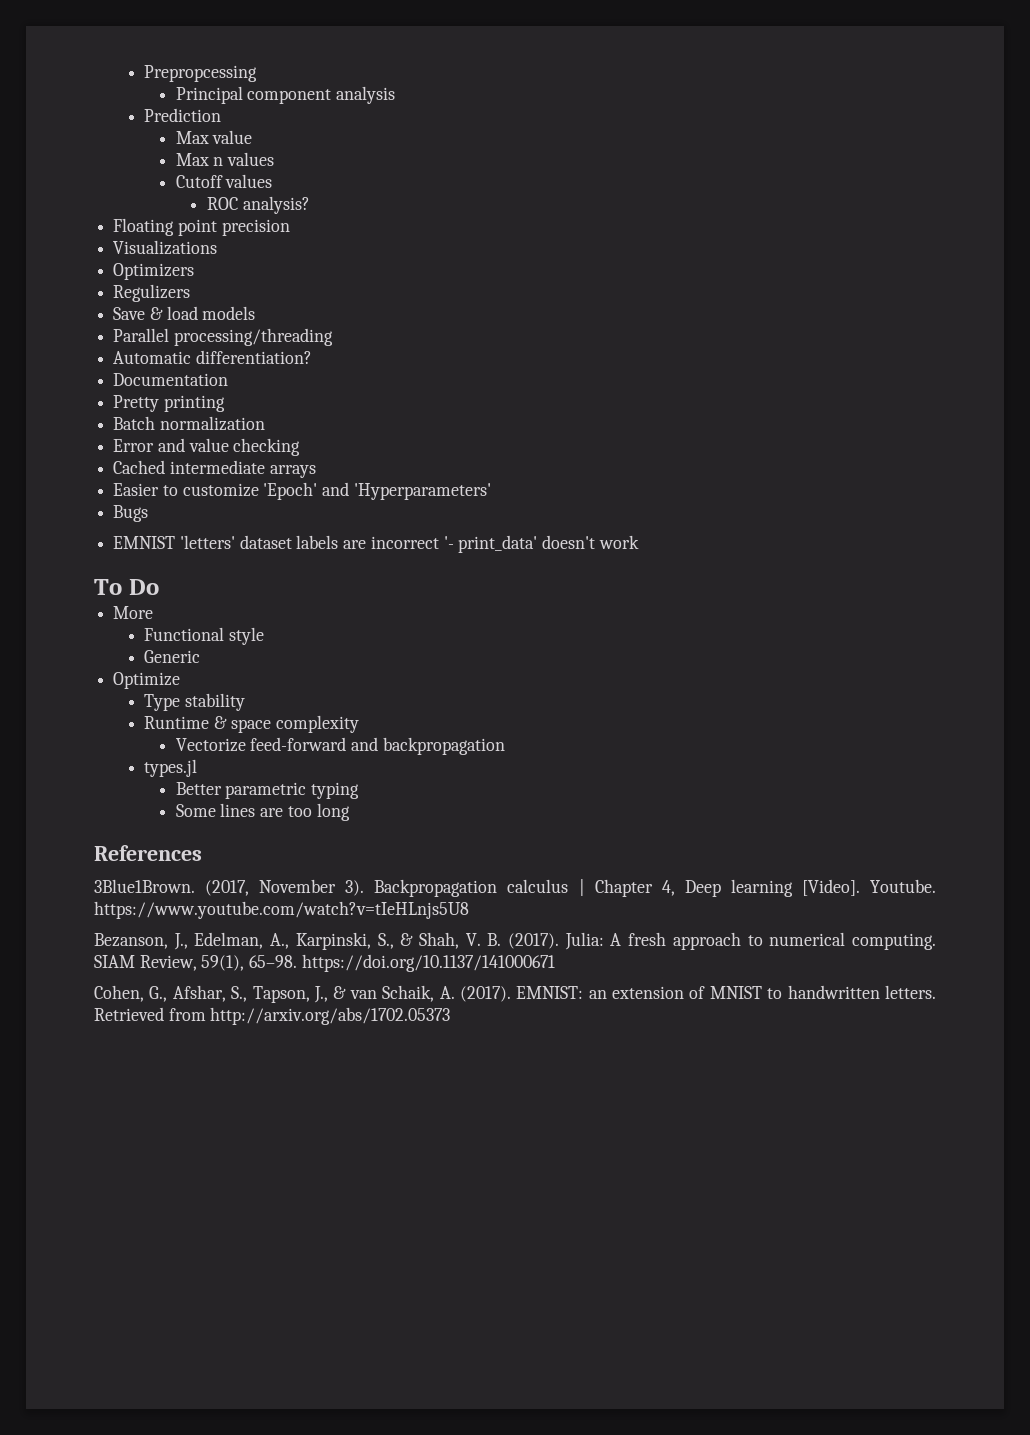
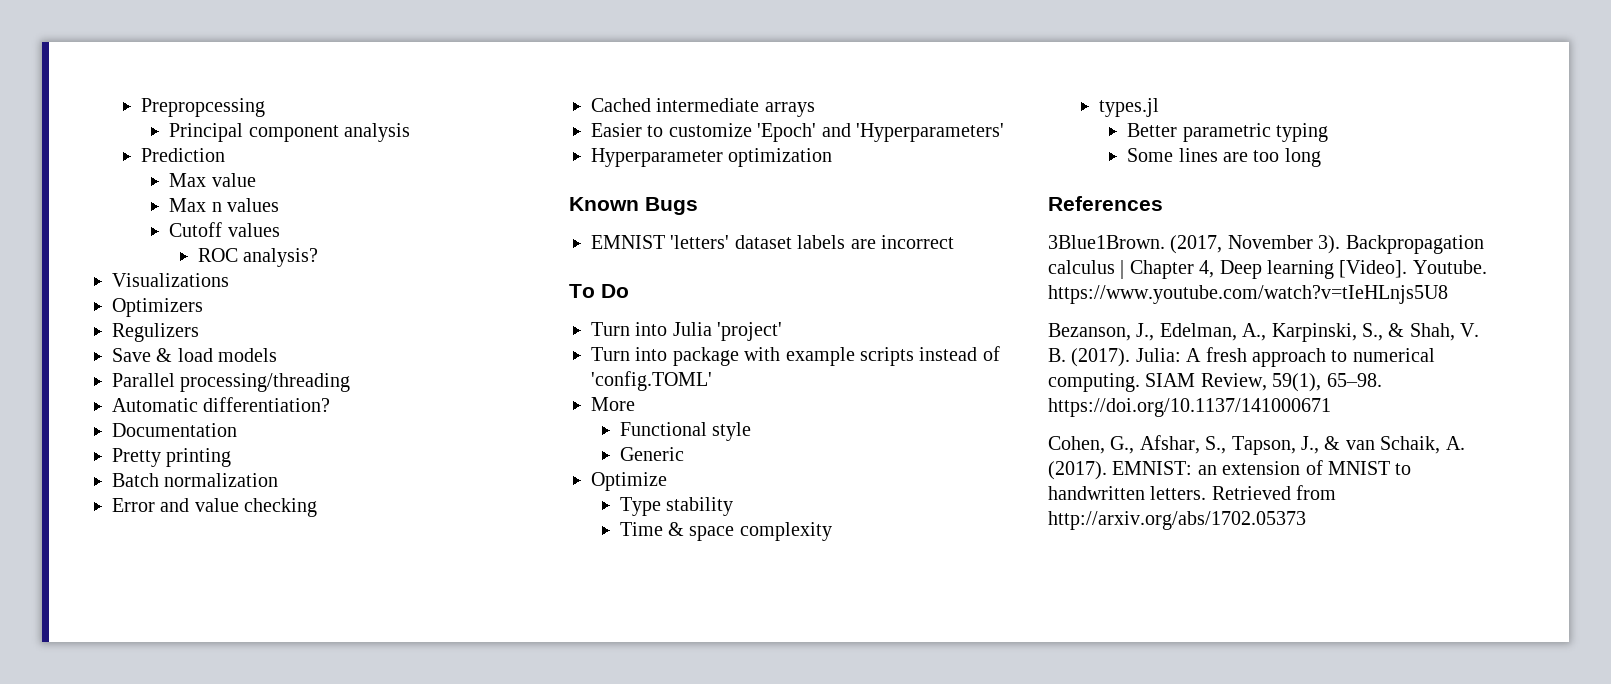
[113,218,290,236] // Floating point precision -> (319, 257) none
(491, 491) none -> [591,148,833,167] [569,197,639,211] Hyperparameter optimization // Known
[443,535,639,553] [94,579,159,595] '- print_data' doesn't work // To Do -> [569,284,629,298] [591,322,783,341] [591,346,1000,366] [591,371,712,391] // To Do // Turn into Julia 'project' // Turn into package with example scripts instead of 'config.TOML'
[144,716,210,729] Runtime -> [619,522,663,536] Time
[175,737,505,755] // Vectorize feed-forward and backpropagation -> (832, 531) none

